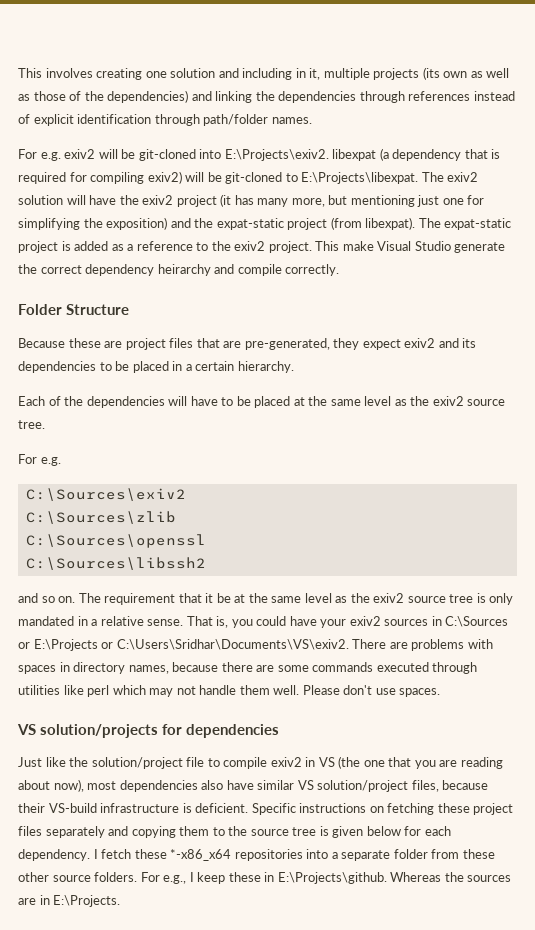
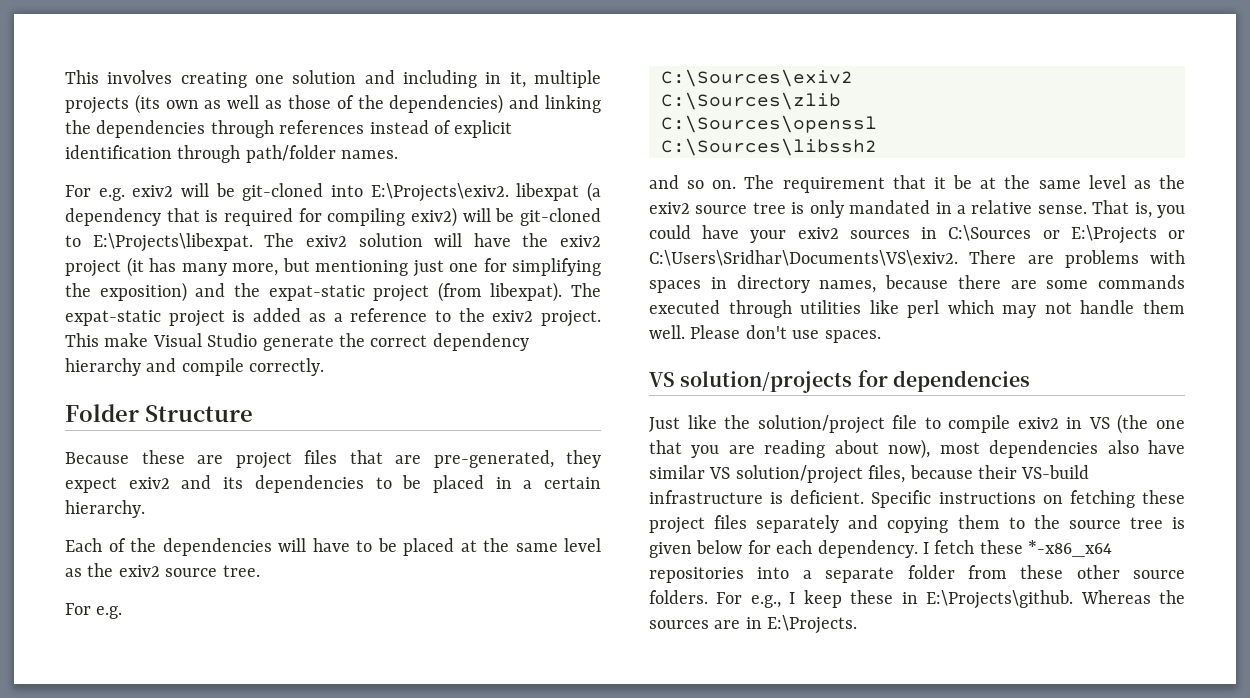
[157,264,211,276] heirarchy -> [65,358,141,376] hierarchy

